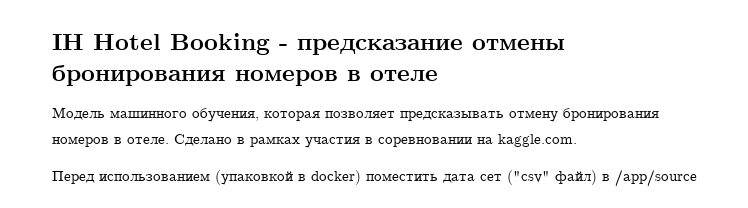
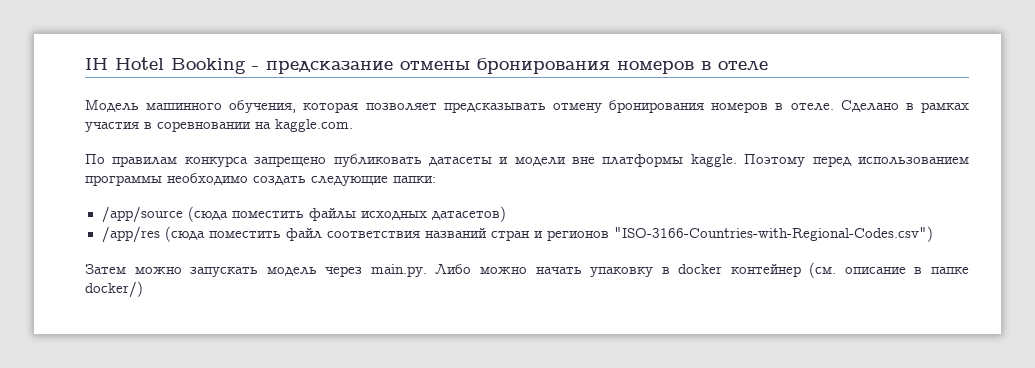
[52,169,697,187] Перед использованием (упаковкой в docker) поместить дата сет ("csv" файл) в /app/source -> [85,154,969,167] [85,173,436,186] [101,206,506,223] [101,226,933,243] [85,262,969,278] [85,281,143,298] По правилам конкурса запрещено публиковать датасеты и модели вне платформы kaggle. Поэтому перед использованием программы необходимо создать следующие папки: // /app/source (сюда поместить файлы исходных датасетов) // /app/res (сюда поместить файл соответствия названий стран и регионов "ISO-3166-Countries-with-Regional-Codes.csv") // Затем можно запускать модель через main.py. Либо можно начать упаковку в docker контейнер (см. описание в папке docker/)

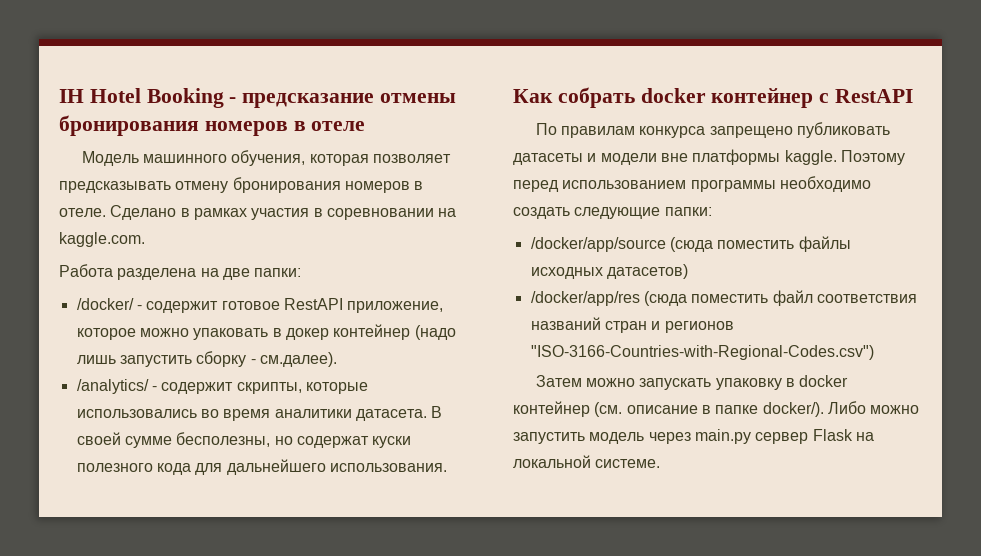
(353, 125) none -> [59,264,302,280] [76,298,444,313] [76,324,456,340] [76,351,337,367] [76,379,368,394] [76,406,443,421] [76,432,412,448] [76,459,447,475] [513,87,914,108] // Работа разделена на две папки: // /docker/ - содержит готовое RestAPI приложение, которое можно упаковать в докер контейнер (надо лишь запустить сборку - см.далее). // /analytics/ - содержит скрипты, которые использовались во время аналитики датасета. В своей сумме бесполезны, но содержат куски полезного кода для дальнейшего использования. // Как собрать docker контейнер с RestAPI
[101,206,183,223] /app/source -> [530,237,666,252] /docker/app/source
[101,226,160,243] /app/res -> [530,291,640,306] /docker/app/res
[266,264,582,277] модель через main.py. Либо можно начать -> (712, 384) none
[85,281,143,298] docker/) -> [762,401,920,417] [513,429,874,444] [513,455,661,468] docker/). Либо можно запустить модель через main.py сервер Flask на локальной системе.

